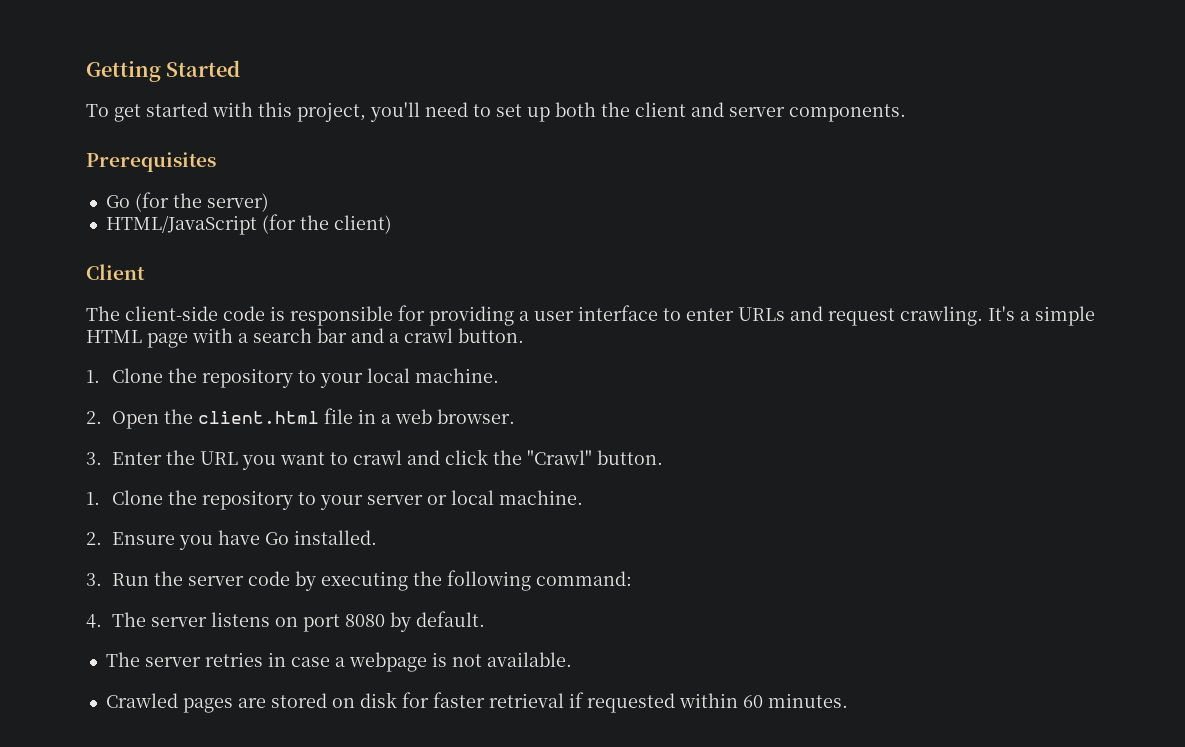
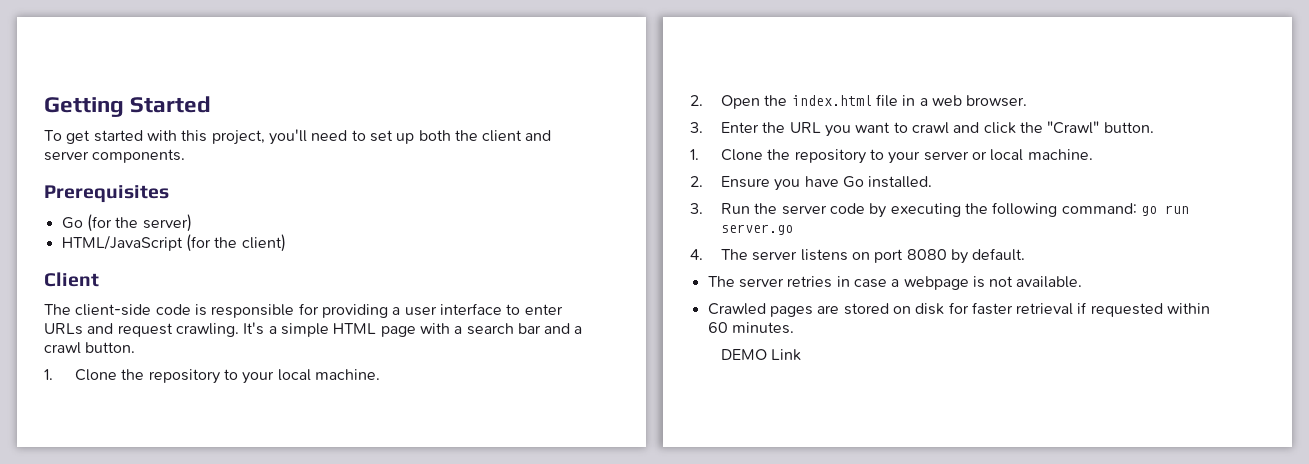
[197,411,319,424] client.html -> [791,95,872,106] index.html
(632, 578) none -> [1140,205,1189,216] [721,224,794,235] go run server.go
(848, 700) none -> [721,349,802,361] // DEMO Link

